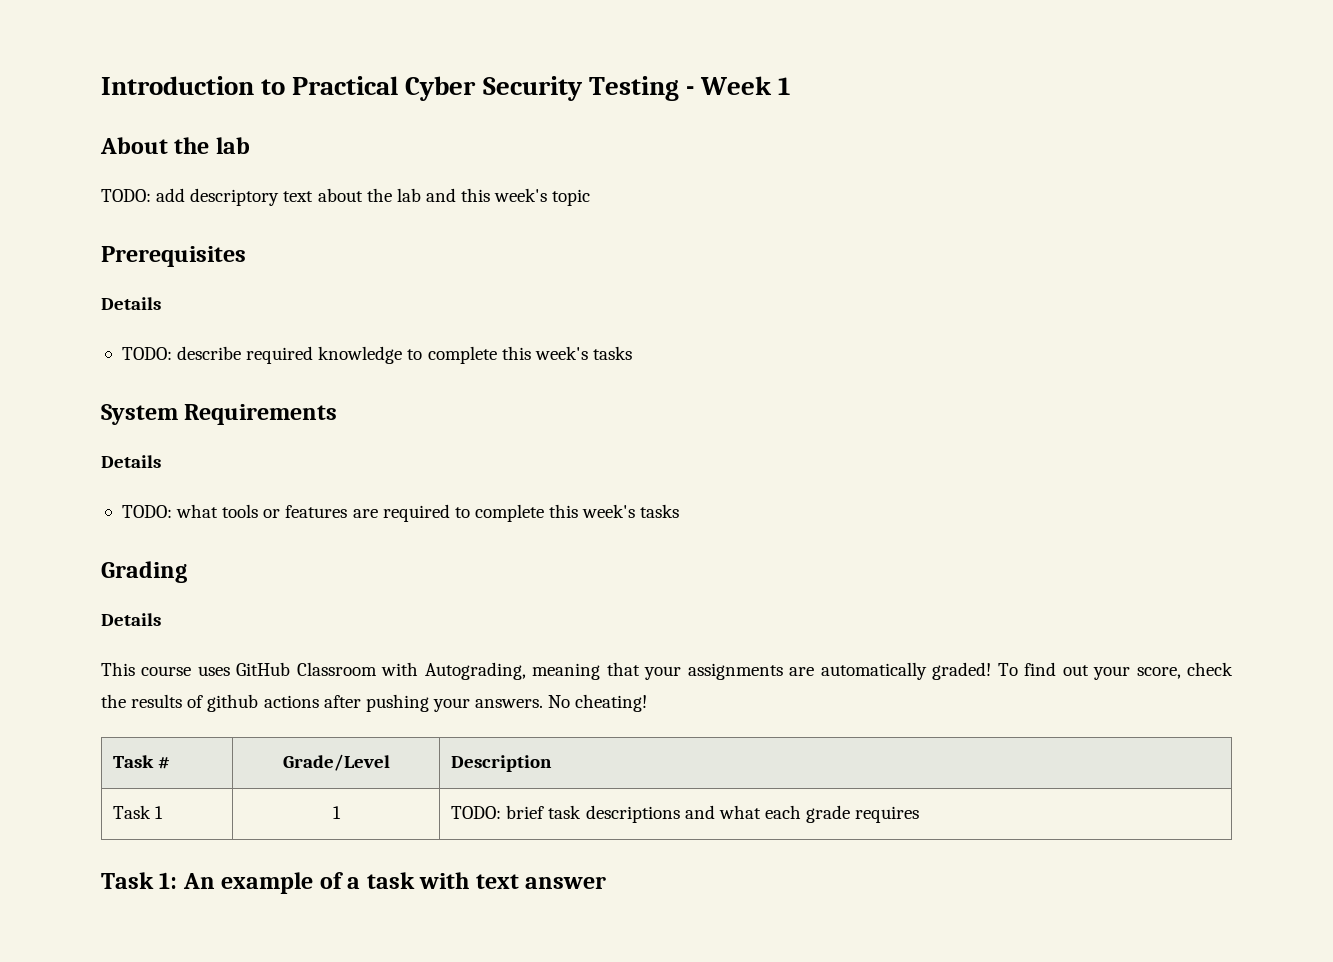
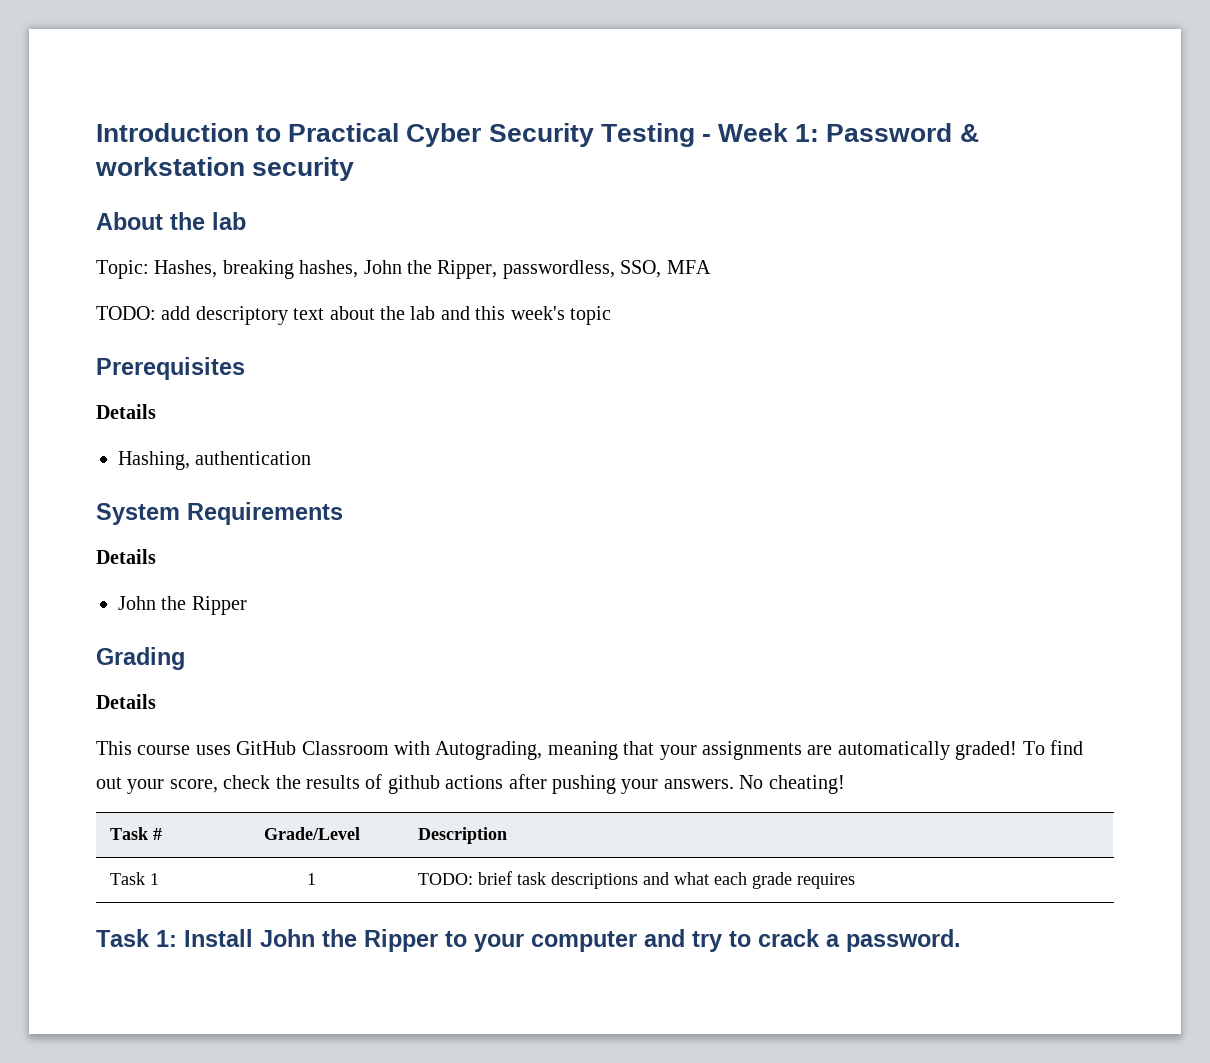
[778,77,791,95] [100,137,250,154] 1 // About the lab -> [795,123,979,142] [95,157,355,181] [96,212,246,230] [96,260,711,279] 1: Password & workstation security // About the lab // Topic: Hashes, breaking hashes, John the Ripper, passwordless, SSO, MFA
[121,346,632,364] [101,404,338,425] [101,455,161,468] [121,504,680,522] TODO: describe required knowledge to complete this week's tasks // System Requirements // Details // TODO: what tools or features are required to complete this week's tasks -> [118,451,312,470] [96,502,343,525] [96,549,156,564] [118,596,247,615] Hashing, authentication // System Requirements // Details // John the Ripper
[182,872,607,894] An example of a task with text answer -> [184,929,961,952] Install John the Ripper to your computer and try to crack a password.

